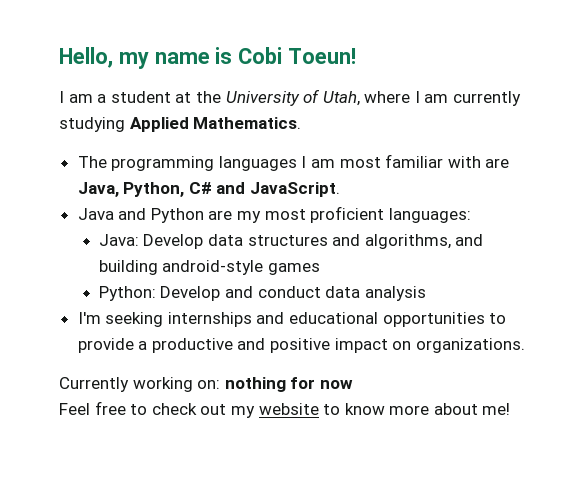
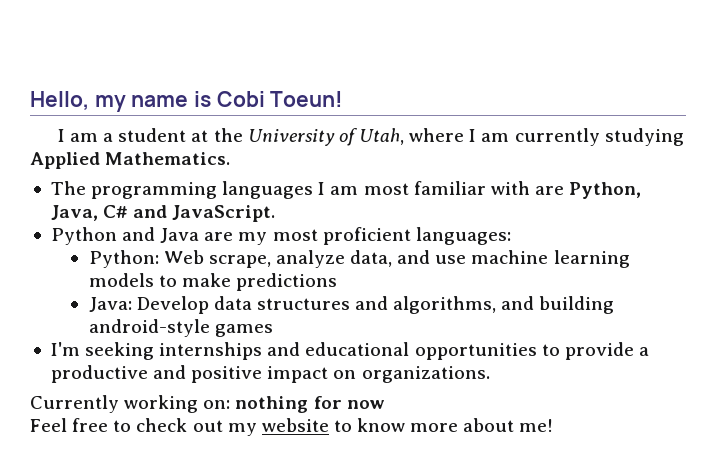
[77,182,185,197] Java, Python, -> [569,182,642,199] [50,205,98,221] Python, Java,
[77,208,204,223] Java and Python -> [50,227,200,245] Python and Java
(471, 215) none -> [88,250,630,268] [88,273,337,291] // Python: Web scrape, analyze data, and use machine learning models to make predictions
[98,286,426,301] // Python: Develop and conduct data analysis -> (273, 330) none

